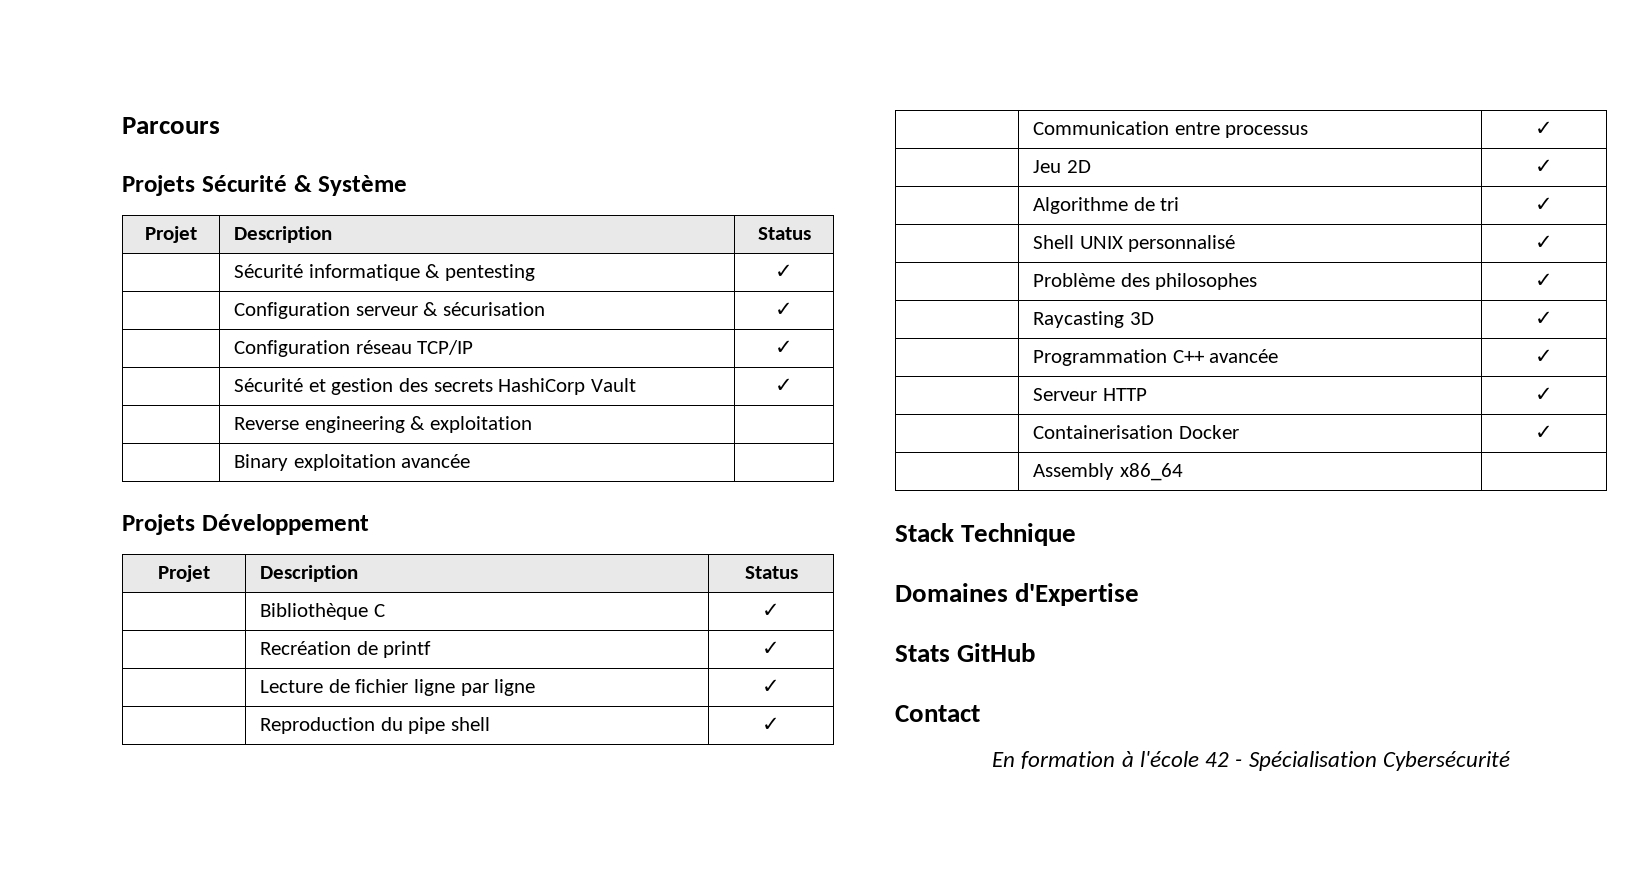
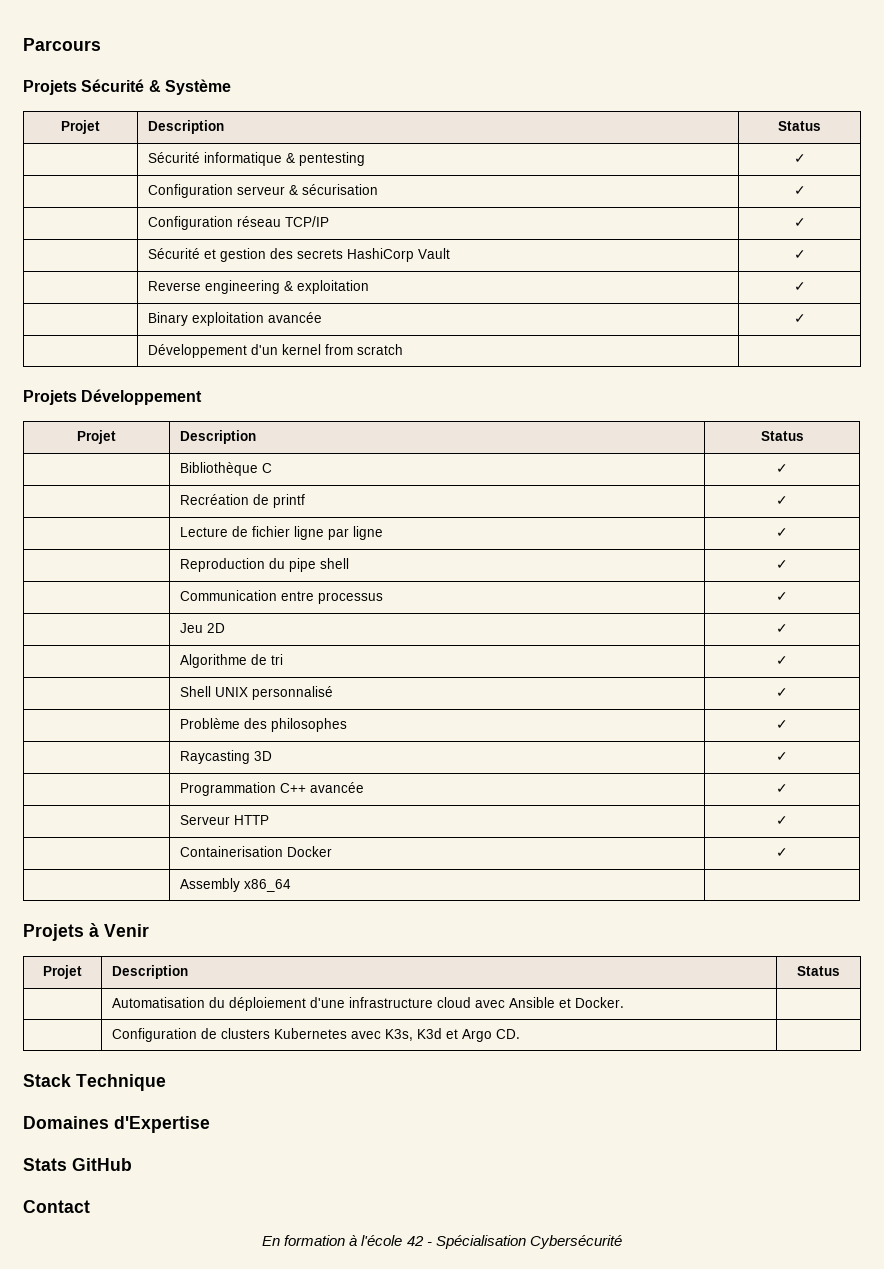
(532, 424) none -> [793,282,806,291] ✓
(471, 461) none -> [793,314,806,323] [148,344,404,358] | ✓ // | Développement d'un kernel from scratch
(1183, 472) none -> [23,923,149,941] [43,965,82,979] [112,965,189,979] [797,966,840,976] [112,997,625,1011] [112,1028,521,1042] // Projets à Venir // Projet | Description | Status // | Automatisation du déploiement d'une infrastructure cloud avec Ansible et Docker. | // | Configuration de clusters Kubernetes avec K3s, K3d et Argo CD. |

